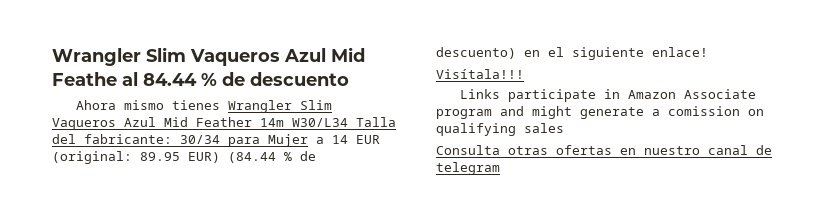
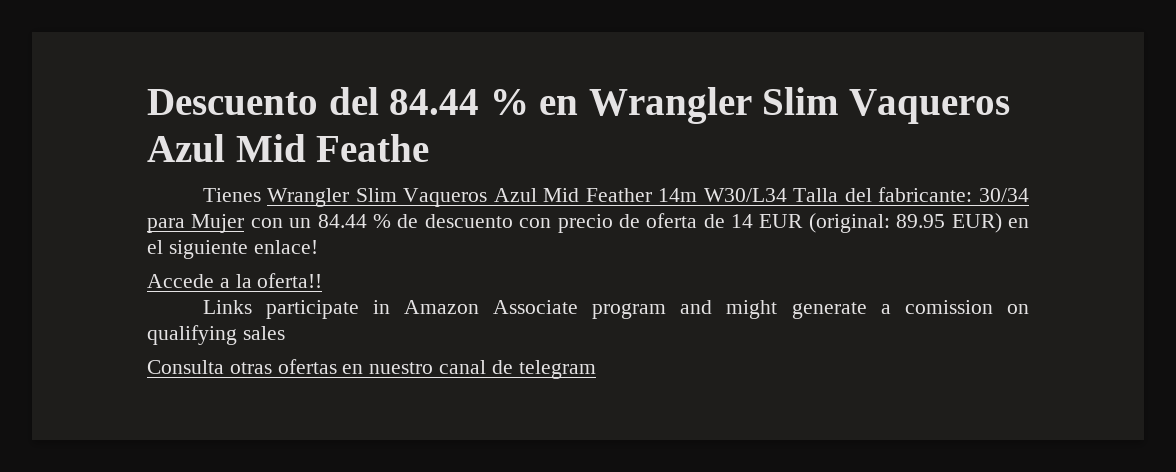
(52, 57) none -> [147,87,579,115] Descuento del 84.44 % en
[122,72,349,86] [76,100,221,110] al 84.44 % de descuento // Ahora mismo tienes -> [202,188,261,202] // Tienes
[316,137,324,144] a -> [250,213,725,233] con un 84.44 % de descuento con precio de oferta de
[228,151,316,163] [436,47,516,59] (84.44 % de descuento) -> (1002, 223) none
[436,69,524,79] Visítala!!! -> [147,273,323,288] Accede a la oferta!!

